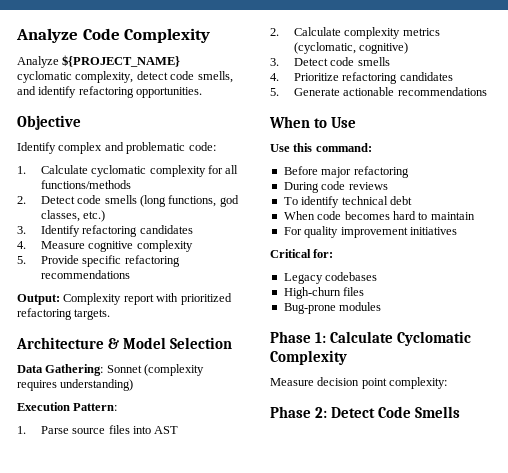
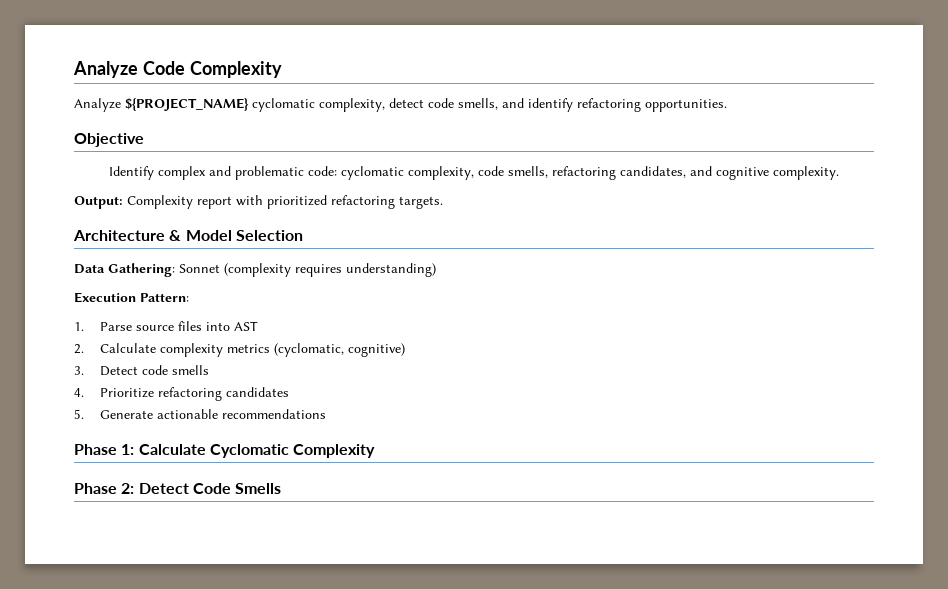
[17,165,239,177] [40,180,131,189] [17,195,239,207] [40,210,106,222] [17,225,193,237] [17,240,193,252] [17,255,180,267] [40,270,130,279] // 1. Calculate cyclomatic complexity for all functions/methods // 2. Detect code smells (long functions, god classes, etc.) // 3. Identify refactoring candidates // 4. Measure cognitive complexity // 5. Provide specific refactoring recommendations -> [340,166,839,180] cyclomatic complexity, code smells, refactoring candidates, and cognitive complexity.
[269,116,357,128] [270,143,372,152] [283,166,409,178] [283,181,388,193] [283,196,412,208] [283,211,475,220] [283,226,457,238] [270,249,334,258] [283,272,378,284] [283,287,365,299] [283,302,382,314] // When to Use // Use this command: // Before major refactoring // During code reviews // To identify technical debt // When code becomes hard to maintain // For quality improvement initiatives // Critical for: // Legacy codebases // High-churn files // Bug-prone modules -> (326, 414) none
[270,377,448,389] // Measure decision point complexity: -> (376, 451) none

